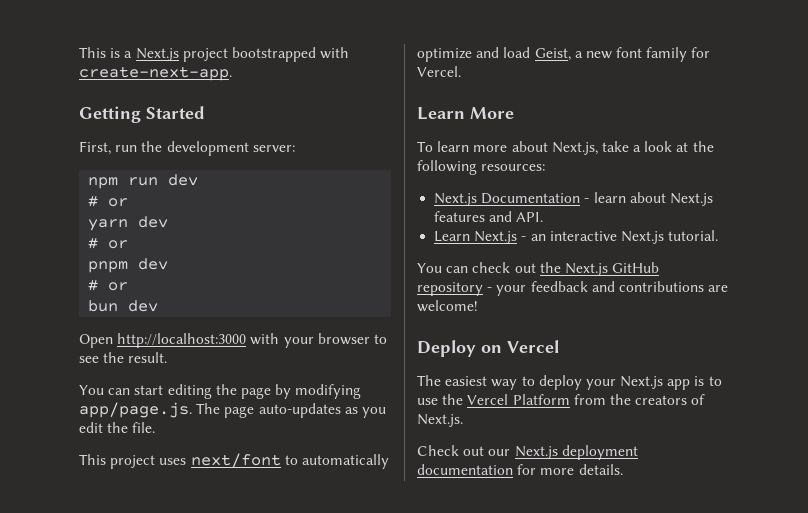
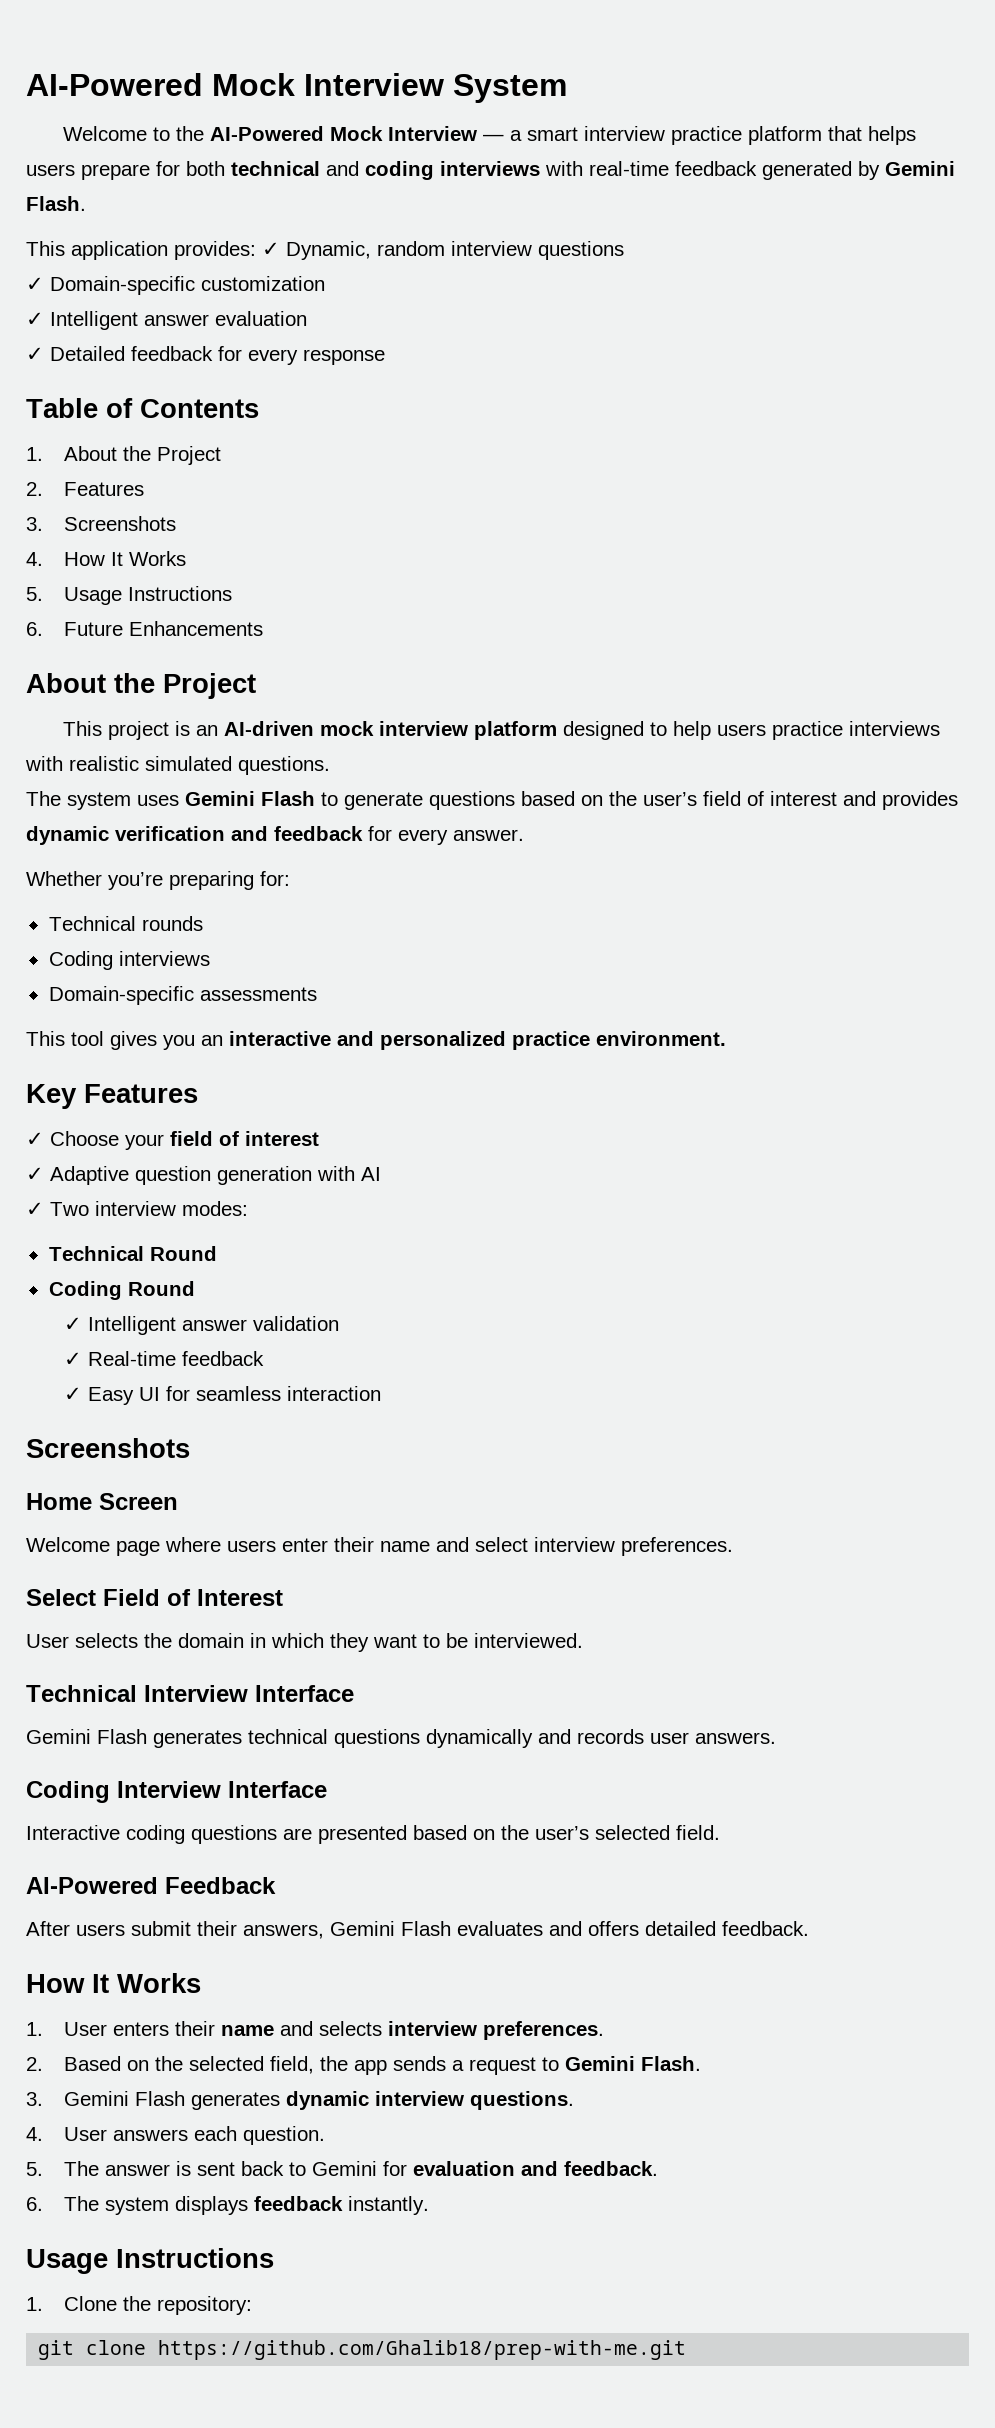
[79,47,350,62] [79,66,232,81] [79,106,205,123] [79,141,295,156] [88,174,199,189] [88,195,129,207] [88,216,169,231] [88,237,129,249] [88,258,169,273] [88,279,129,291] [88,300,159,312] [79,333,387,348] [79,352,168,363] [79,384,362,399] [79,402,386,418] [79,422,156,433] [79,453,389,469] [417,47,711,62] [417,66,461,77] [417,107,514,120] [417,141,714,155] [417,160,546,175] [434,192,713,206] [434,211,544,222] [434,230,719,244] [417,262,660,276] [417,281,729,296] [417,300,478,312] [417,340,559,357] [417,375,722,390] [417,394,706,405] [417,414,463,427] [417,445,638,460] [417,464,623,475] This is a Next.js project bootstrapped with create-next-app. // Getting Started // First, run the development server: // npm run dev // # or // yarn dev // # or // pnpm dev // # or // bun dev // Open http://localhost:3000 with your browser to see the result. // You can start editing the page by modifying app/page.js. The page auto-updates as you edit the file. // This project uses next/font to automatically optimize and load Geist, a new font family for Vercel. // Learn More // To learn more about Next.js, take a look at the following resources: // Next.js Documentation - learn about Next.js features and API. // Learn Next.js - an interactive Next.js tutorial. // You can check out the Next.js GitHub repository - your feedback and contributions are welcome! // Deploy on Vercel // The easiest way to deploy your Next.js app is to use the Vercel Platform from the creators of Next.js. // Check out our Next.js deployment documentation for more details. -> [26,73,567,103] [63,126,917,145] [26,161,955,180] [26,196,86,211] [26,241,624,260] [26,276,325,295] [26,311,307,330] [26,346,385,365] [26,398,259,418] [26,446,221,465] [26,482,144,496] [26,516,176,531] [26,551,186,566] [26,586,232,605] [26,621,263,636] [26,673,256,699] [63,721,941,740] [25,756,330,775] [26,791,958,810] [26,826,524,845] [26,871,290,890] [48,916,203,931] [48,951,210,970] [48,986,317,1005] [26,1031,726,1050] [26,1084,198,1109] [26,1131,319,1150] [26,1166,381,1185] [26,1201,248,1216] [48,1246,217,1261] [48,1281,195,1300] [63,1316,339,1335] [63,1351,264,1366] [63,1386,381,1405] [26,1438,190,1458] [26,1493,178,1510] [26,1537,733,1556] [26,1589,283,1606] [26,1633,583,1652] [26,1685,354,1702] [26,1729,776,1748] [26,1781,327,1803] [26,1825,720,1844] [26,1877,276,1894] [26,1921,809,1939] [26,1973,201,1993] [26,2021,604,2040] [26,2056,701,2075] [26,2091,574,2110] [26,2126,325,2145] [26,2161,658,2176] [26,2196,429,2215] [26,2248,274,2274] [26,2296,252,2315] [38,2340,687,2360] AI-Powered Mock Interview System // Welcome to the AI-Powered Mock Interview — a smart interview practice platform that helps users prepare for both technical and coding interviews with real-time feedback generated by Gemini Flash. // This application provides: ✓ Dynamic, random interview questions // ✓ Domain-specific customization // ✓ Intelligent answer evaluation // ✓ Detailed feedback for every response // Table of Contents // 1. About the Project // 2. Features // 3. Screenshots // 4. How It Works // 5. Usage Instructions // 6. Future Enhancements // About the Project // This project is an AI-driven mock interview platform designed to help users practice interviews with realistic simulated questions. // The system uses Gemini Flash to generate questions based on the user’s field of interest and provides dynamic verification and feedback for every answer. // Whether you’re preparing for: // Technical rounds // Coding interviews // Domain-specific assessments // This tool gives you an interactive and personalized practice environment. // Key Features // ✓ Choose your field of interest // ✓ Adaptive question generation with AI // ✓ Two interview modes: // Technical Round // Coding Round // ✓ Intelligent answer validation // ✓ Real-time feedback // ✓ Easy UI for seamless interaction // Screenshots // Home Screen // Welcome page where users enter their name and select interview preferences. // Select Field of Interest // User selects the domain in which they want to be interviewed. // Technical Interview Interface // Gemini Flash generates technical questions dynamically and records user answers. // Coding Interview Interface // Interactive coding questions are presented based on the user’s selected field. // AI-Powered Feedback // After users submit their answers, Gemini Flash evaluates and offers detailed feedback. // How It Works // 1. User enters their name and selects interview preferences. // 2. Based on the selected field, the app sends a request to Gemini Flash. // 3. Gemini Flash generates dynamic interview questions. // 4. User answers each question. // 5. The answer is sent back to Gemini for evaluation and feedback. // 6. The system displays feedback instantly. // Usage Instructions // 1. Clone the repository: // git clone https://github.com/Ghalib18/prep-with-me.git

